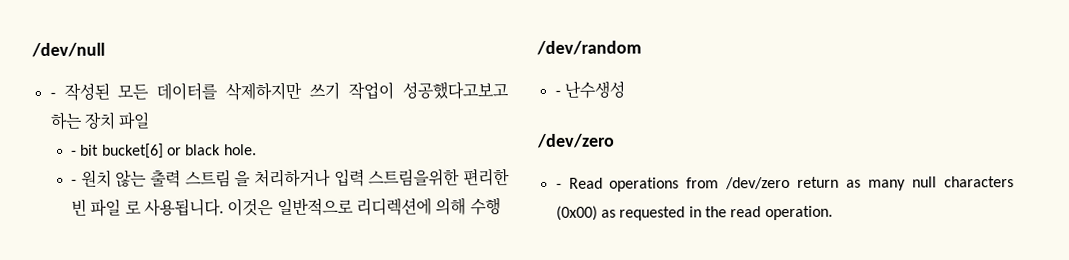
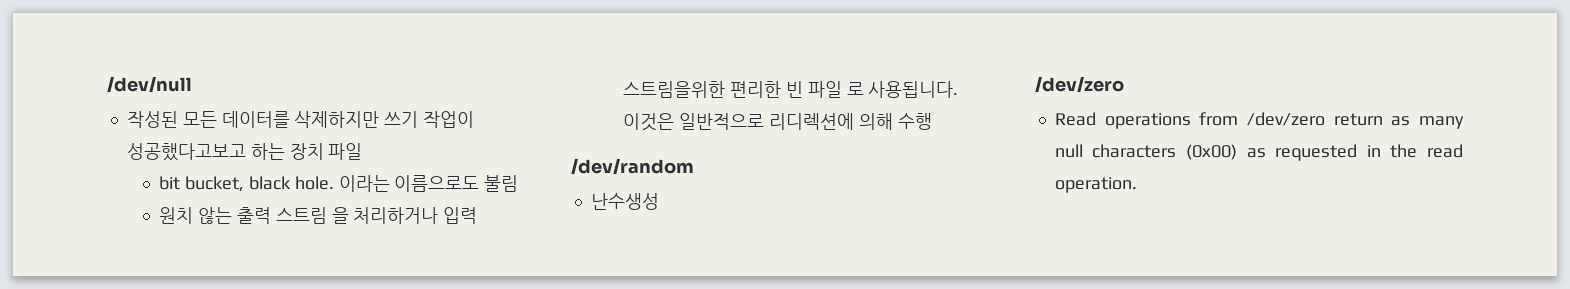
[49,92,56,98] - -> (192, 84) none
[71,143,183,159] - bit bucket[6] or -> [159,176,245,192] bit bucket,
[71,179,78,185] // - -> [338,175,519,192] 이라는 이름으로도 불림 //
[554,90,561,96] - -> (694, 166) none
[555,183,562,189] - -> (1124, 84) none

